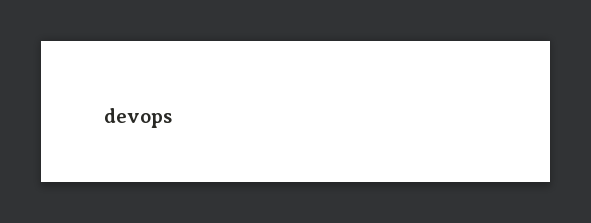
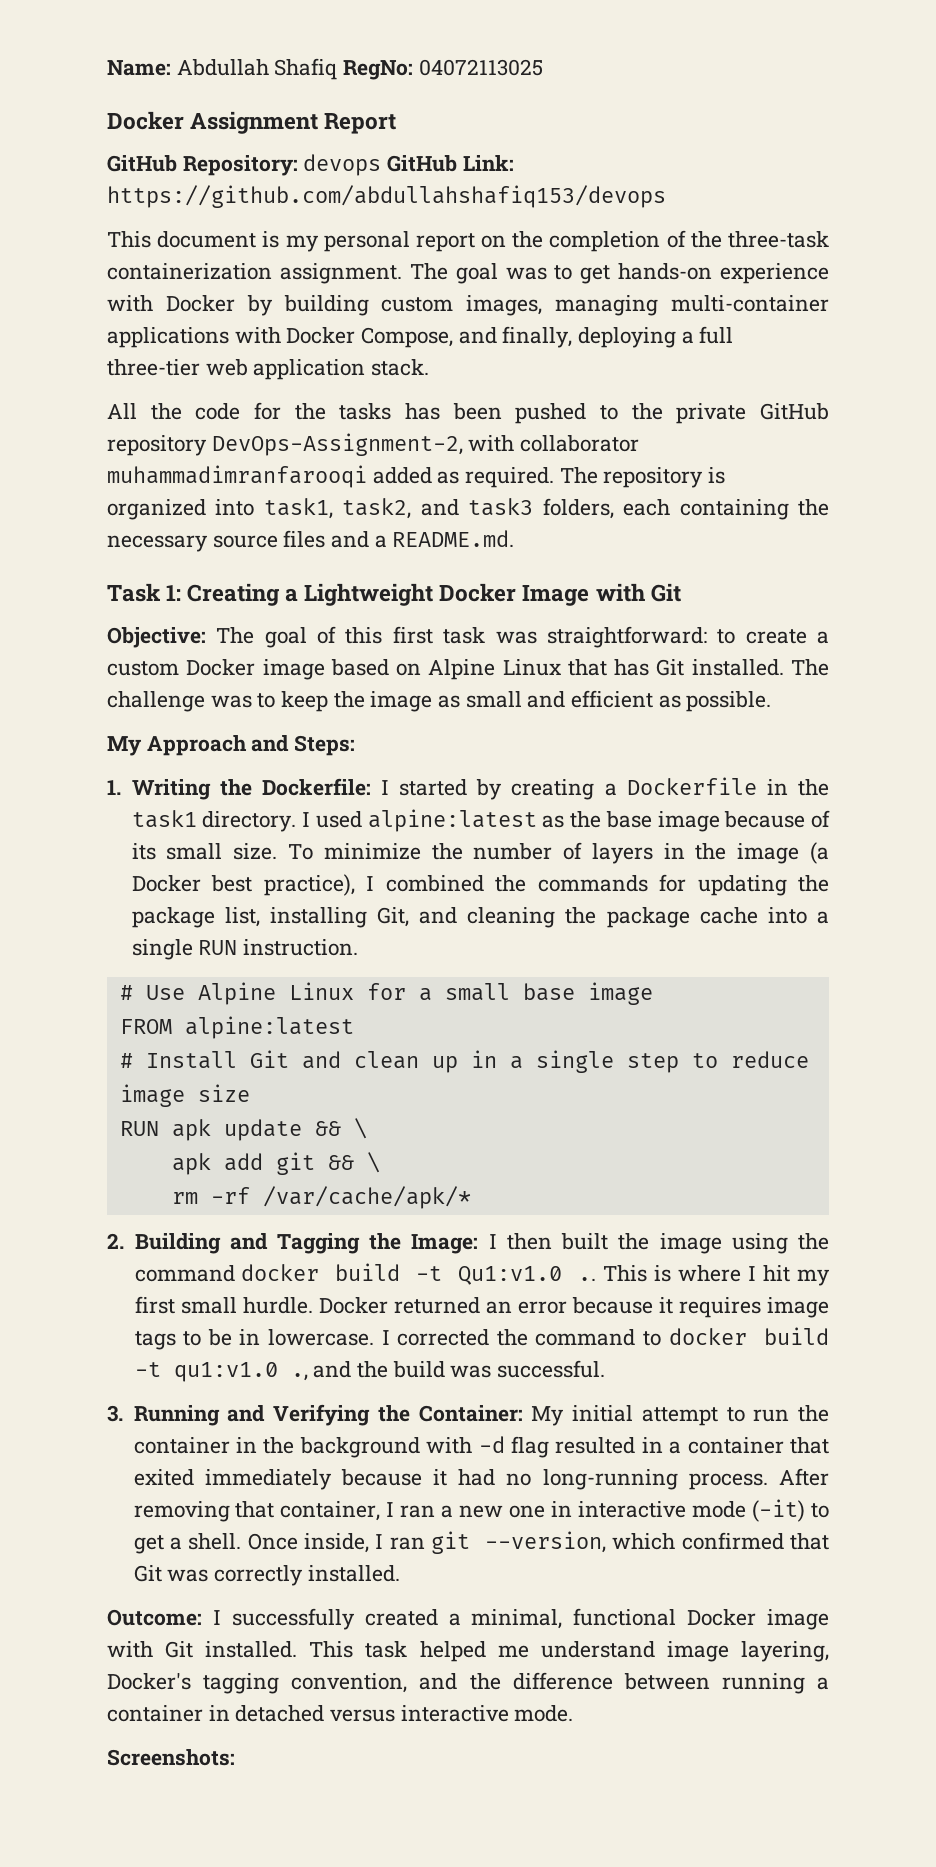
[104,108,172,128] devops -> [107,58,543,80] [107,111,397,134] [107,154,514,176] [107,185,666,208] [107,230,829,252] [107,263,829,284] [107,295,829,316] [107,326,734,348] [107,359,430,380] [107,402,829,424] [107,433,640,456] [107,465,726,488] [107,498,830,520] [107,530,515,552] [107,583,681,606] [107,626,830,648] [107,659,829,680] [107,690,772,712] [107,735,356,756] [107,777,829,800] [131,809,830,832] [131,842,829,864] [131,874,830,896] [131,907,830,928] [131,939,358,960] [119,982,653,1005] [119,1016,354,1039] [119,1050,809,1073] [119,1084,250,1107] [119,1118,367,1141] [171,1152,380,1175] [171,1186,471,1209] [107,1233,830,1254] [134,1263,830,1286] [134,1296,829,1318] [134,1327,829,1350] [134,1360,605,1382] [107,1404,829,1426] [133,1436,829,1458] [133,1468,829,1490] [133,1499,829,1522] [133,1531,829,1554] [133,1565,400,1586] [107,1608,829,1630] [107,1641,829,1662] [107,1672,829,1694] [107,1705,574,1722] [107,1749,235,1766] Name: Abdullah Shafiq RegNo: 04072113025 // Docker Assignment Report // GitHub Repository: devops GitHub Link: https://github.com/abdullahshafiq153/devops // This document is my personal report on the completion of the three-task containerization assignment. The goal was to get hands-on experience with Docker by building custom images, managing multi-container applications with Docker Compose, and finally, deploying a full three-tier web application stack. // All the code for the tasks has been pushed to the private GitHub repository DevOps-Assignment-2, with collaborator muhammadimranfarooqi added as required. The repository is organized into task1, task2, and task3 folders, each containing the necessary source files and a README.md. // Task 1: Creating a Lightweight Docker Image with Git // Objective: The goal of this first task was straightforward: to create a custom Docker image based on Alpine Linux that has Git installed. The challenge was to keep the image as small and efficient as possible. // My Approach and Steps: // 1. Writing the Dockerfile: I started by creating a Dockerfile in the task1 directory. I used alpine:latest as the base image because of its small size. To minimize the number of layers in the image (a Docker best practice), I combined the commands for updating the package list, installing Git, and cleaning the package cache into a single RUN instruction. // # Use Alpine Linux for a small base image // FROM alpine:latest // # Install Git and clean up in a single step to reduce image size // RUN apk update && \ // apk add git && \ // rm -rf /var/cache/apk/* // 2. Building and Tagging the Image: I then built the image using the command docker build -t Qu1:v1.0 .. This is where I hit my first small hurdle. Docker returned an error because it requires image tags to be in lowercase. I corrected the command to docker build -t qu1:v1.0 ., and the build was successful. // 3. Running and Verifying the Container: My initial attempt to run the container in the background with -d flag resulted in a container that exited immediately because it had no long-running process. After removing that container, I ran a new one in interactive mode (-it) to get a shell. Once inside, I ran git --version, which confirmed that Git was correctly installed. // Outcome: I successfully created a minimal, functional Docker image with Git installed. This task helped me understand image layering, Docker's tagging convention, and the difference between running a container in detached versus interactive mode. // Screenshots:

